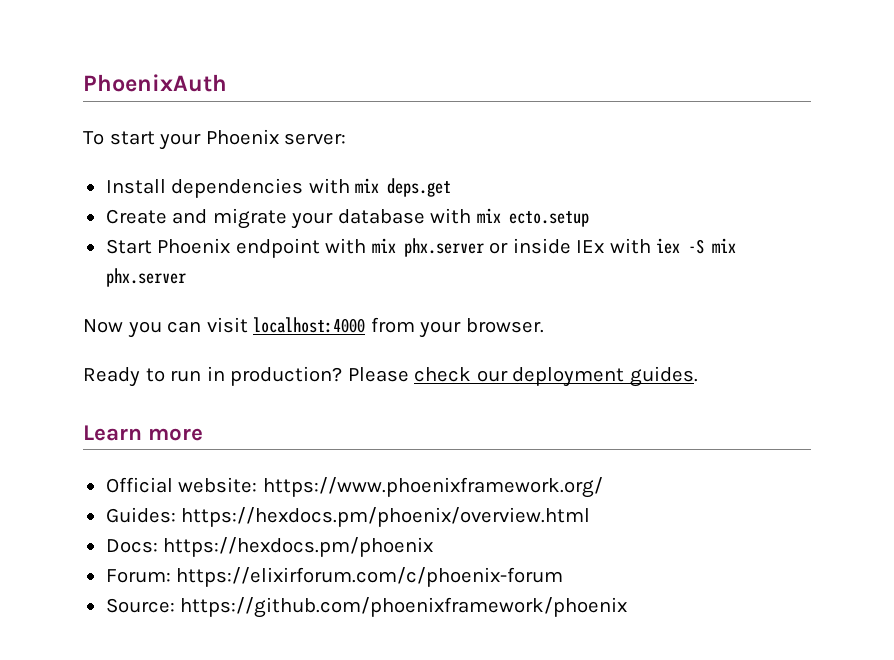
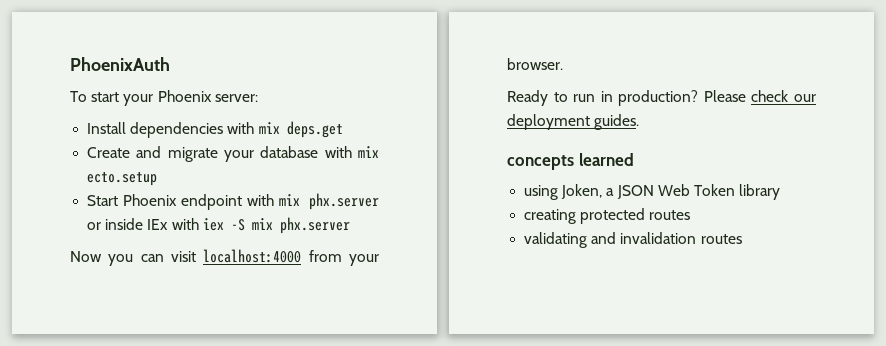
[83,425,204,441] [105,477,603,498] [105,507,591,527] [105,537,434,557] [105,567,564,587] [105,597,628,618] Learn more // Official website: https://www.phoenixframework.org/ // Guides: https://hexdocs.pm/phoenix/overview.html // Docs: https://hexdocs.pm/phoenix // Forum: https://elixirforum.com/c/phoenix-forum // Source: https://github.com/phoenixframework/phoenix -> [507,153,634,170] [524,184,781,200] [524,208,691,224] [524,232,742,248] concepts learned // using Joken, a JSON Web Token library // creating protected routes // validating and invalidation routes

